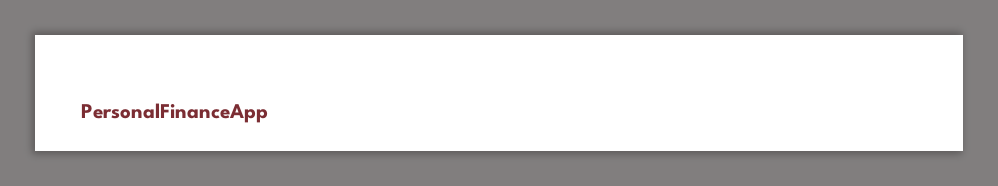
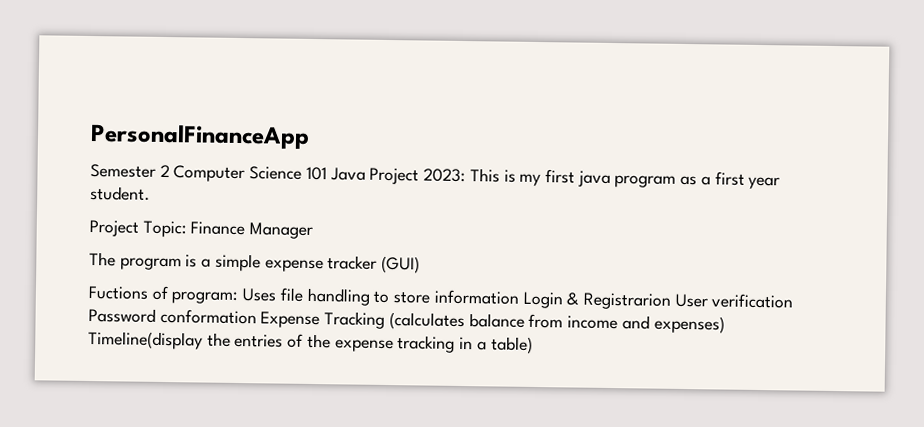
(268, 113) none -> [90,164,781,190] [90,186,150,201] [89,219,314,240] [89,251,421,274] [88,285,794,310] [88,307,725,334] [88,330,533,354] // Semester 2 Computer Science 101 Java Project 2023: This is my first java program as a first year student. // Project Topic: Finance Manager // The program is a simple expense tracker (GUI) // Fuctions of program: Uses file handling to store information Login & Registrarion User verification Password conformation Expense Tracking (calculates balance from income and expenses) Timeline(display the entries of the expense tracking in a table)

